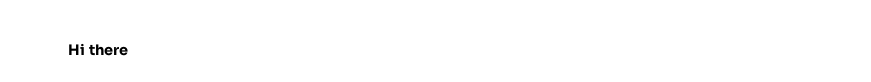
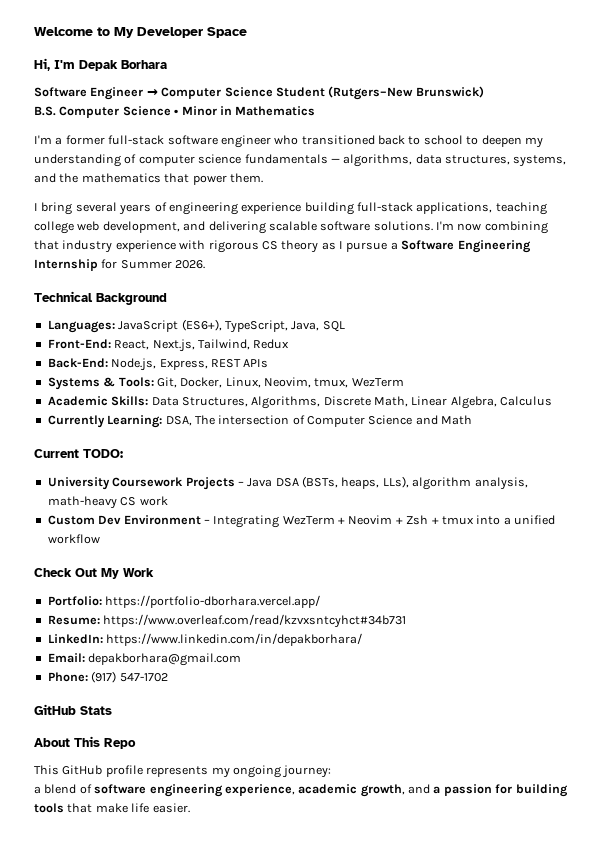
[68,43,128,56] Hi there -> [34,27,247,38] [34,58,167,71] [34,86,484,100] [34,106,316,118] [34,135,543,148] [34,154,567,167] [34,173,263,185] [34,202,547,215] [34,221,548,234] [34,240,531,253] [34,259,206,271] [34,291,167,305] [47,319,345,333] [47,339,290,352] [47,358,269,371] [47,377,404,390] [47,396,553,409] [47,415,473,428] [34,449,123,458] [47,476,528,490] [47,496,168,509] [47,515,555,528] [47,534,100,544] [34,568,154,579] [47,595,321,608] [47,614,407,628] [47,633,363,646] [47,653,242,666] [47,671,168,683] [34,704,112,715] [34,736,136,749] [34,765,332,778] [34,784,568,797] [34,803,190,813] Welcome to My Developer Space // Hi, I'm Depak Borhara // Software Engineer → Computer Science Student (Rutgers–New Brunswick) // B.S. Computer Science • Minor in Mathematics // I'm a former full-stack software engineer who transitioned back to school to deepen my understanding of computer science fundamentals — algorithms, data structures, systems, and the mathematics that power them. // I bring several years of engineering experience building full-stack applications, teaching college web development, and delivering scalable software solutions. I'm now combining that industry experience with rigorous CS theory as I pursue a Software Engineering Internship for Summer 2026. // Technical Background // Languages: JavaScript (ES6+), TypeScript, Java, SQL // Front-End: React, Next.js, Tailwind, Redux // Back-End: Node.js, Express, REST APIs // Systems & Tools: Git, Docker, Linux, Neovim, tmux, WezTerm // Academic Skills: Data Structures, Algorithms, Discrete Math, Linear Algebra, Calculus // Currently Learning: DSA, The intersection of Computer Science and Math // Current TODO: // University Coursework Projects – Java DSA (BSTs, heaps, LLs), algorithm analysis, math-heavy CS work // Custom Dev Environment – Integrating WezTerm + Neovim + Zsh + tmux into a unified workflow // Check Out My Work // Portfolio: https://portfolio-dborhara.vercel.app/ // Resume: https://www.overleaf.com/read/kzvxsntcyhct#34b731 // LinkedIn: https://www.linkedin.com/in/depakborhara/ // Email: depakborhara@gmail.com // Phone: (917) 547-1702 // GitHub Stats // About This Repo // This GitHub profile represents my ongoing journey: // a blend of software engineering experience, academic growth, and a passion for building tools that make life easier.

